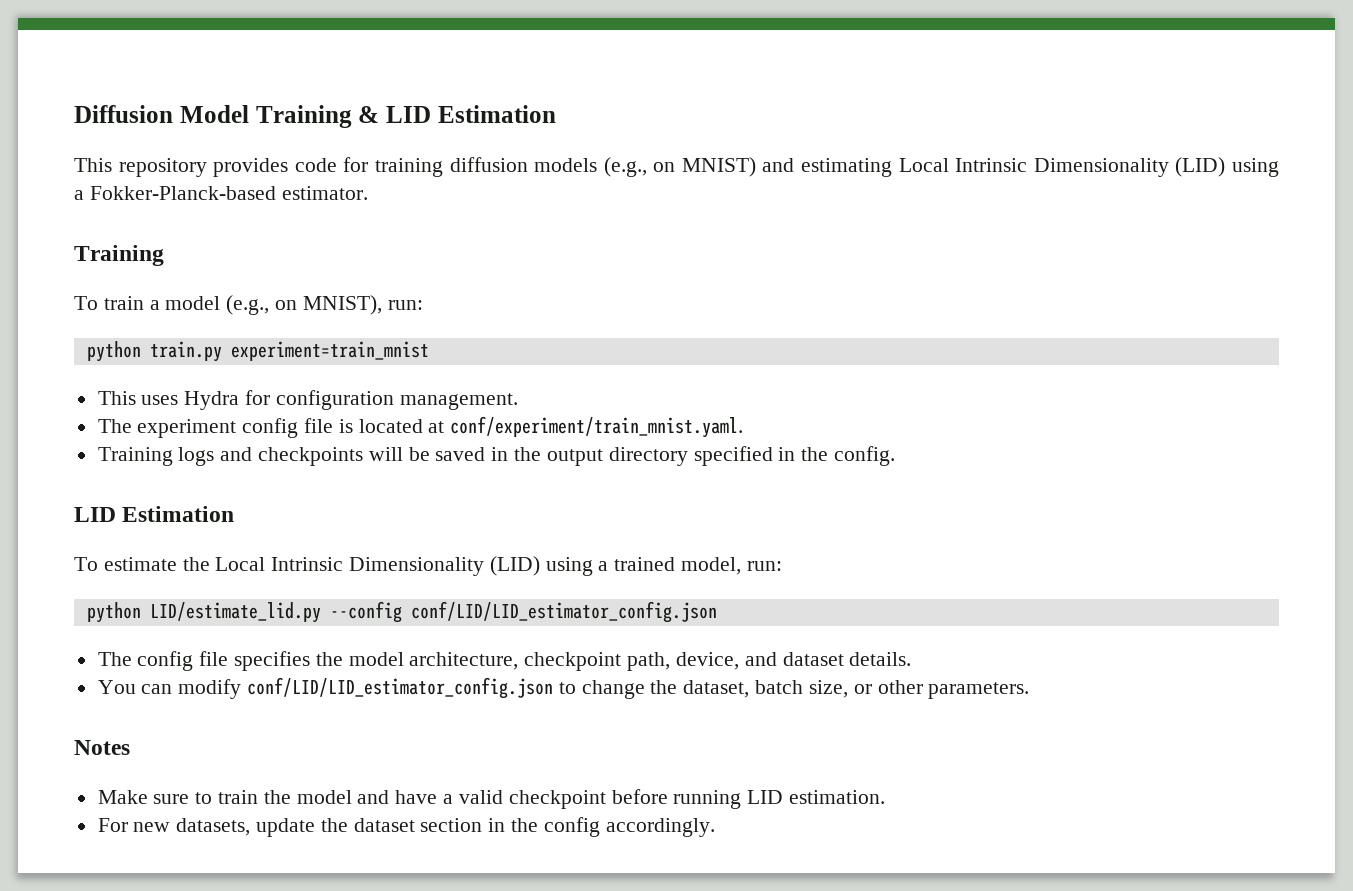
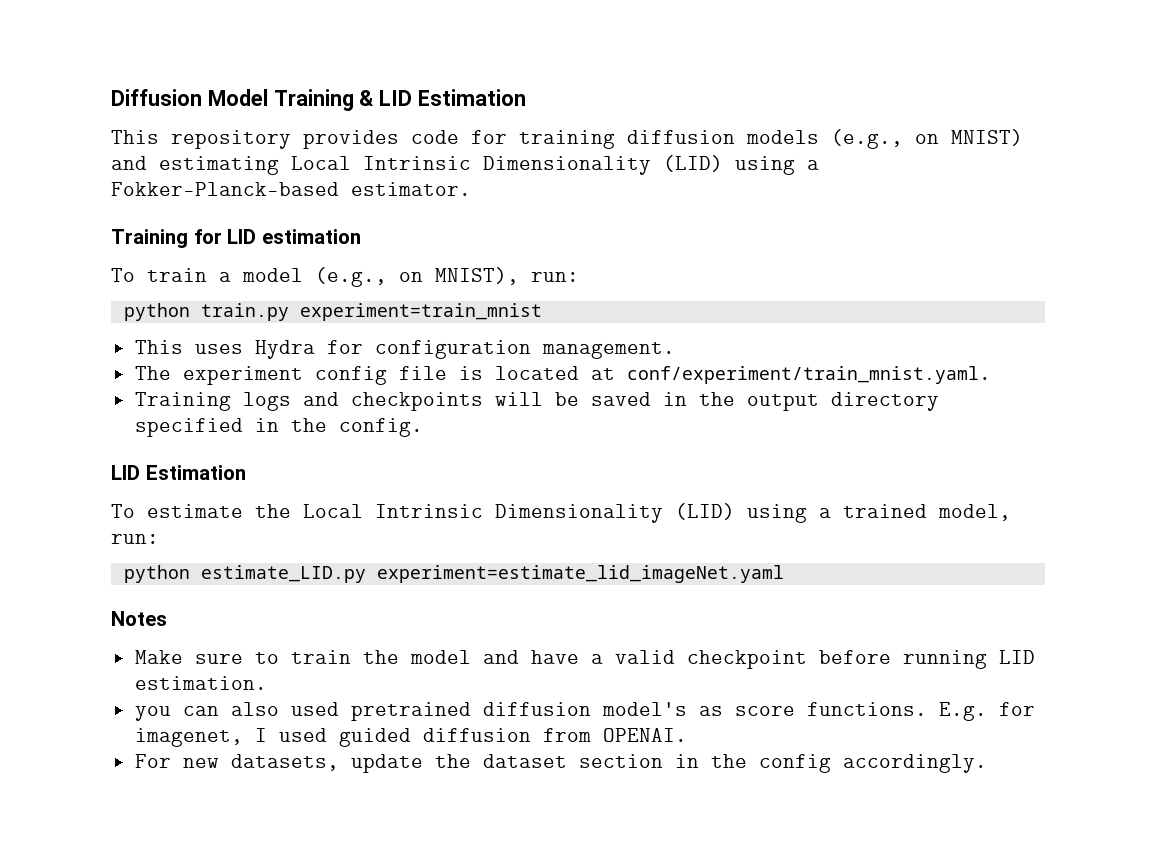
(164, 255) none -> [193,229,361,244] for LID estimation
[149,601,717,623] [97,651,912,671] [97,677,1030,699] LID/estimate_lid.py --config conf/LID/LID_estimator_config.json // The config file specifies the model architecture, checkpoint path, device, and dataset details. // You can modify conf/LID/LID_estimator_config.json to change the dataset, batch size, or other parameters. -> [200,565,784,583] estimate_LID.py experiment=estimate_lid_imageNet.yaml
(885, 797) none -> [134,702,1035,721] [134,728,687,747] // you can also used pretrained diffusion model's as score functions. E.g. for imagenet, I used guided diffusion from OPENAI.

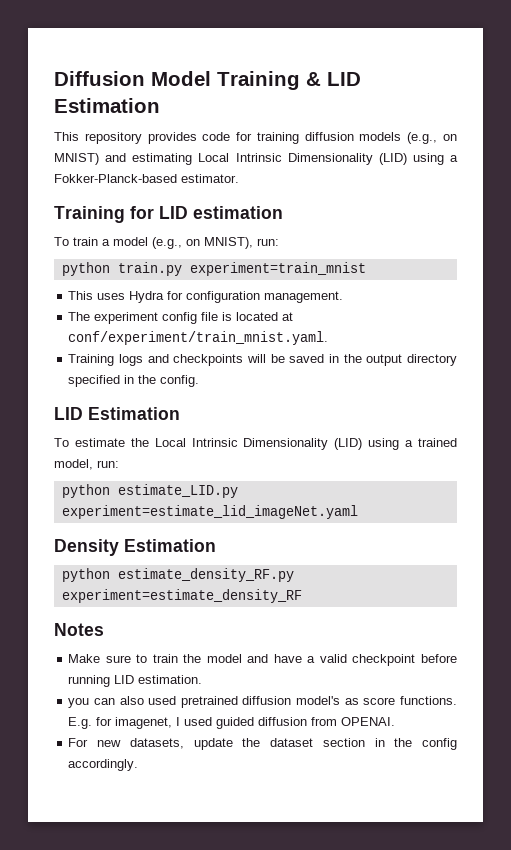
(784, 574) none -> [54,539,216,556] [61,568,294,582] [61,589,302,603] // Density Estimation // python estimate_density_RF.py experiment=estimate_density_RF

